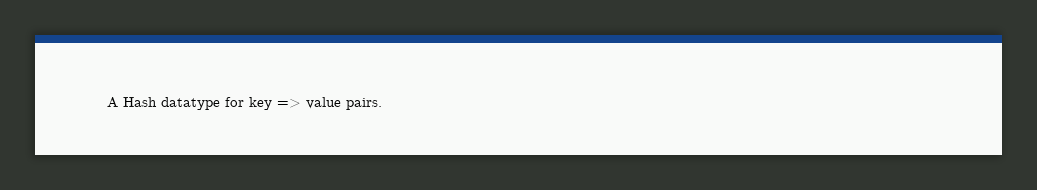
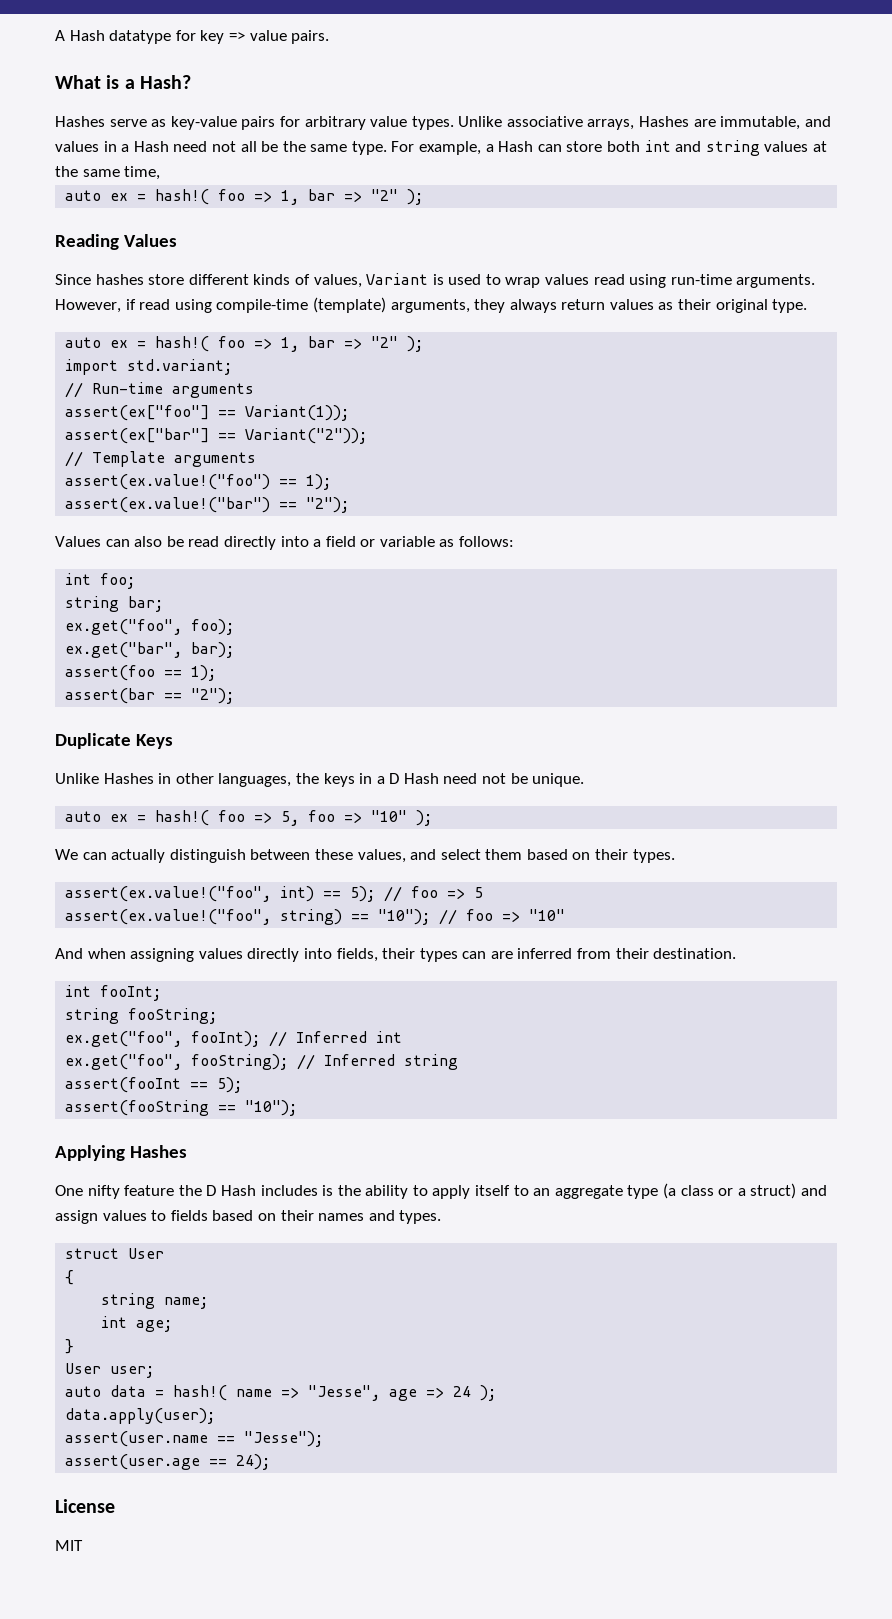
(382, 104) none -> [55,75,192,89] [55,116,831,130] [55,140,827,156] [55,166,161,180] [65,189,424,205] [55,234,177,250] [55,273,816,288] [55,297,808,313] [65,336,424,352] [65,359,233,375] [65,382,255,398] [65,405,350,421] [65,428,368,444] [65,451,257,467] [65,474,332,490] [65,497,350,513] [55,536,515,550] [65,573,136,589] [65,596,164,612] [65,619,235,635] [65,642,235,658] [65,665,217,681] [65,688,235,704] [55,733,173,749] [55,773,585,787] [65,810,433,826] [55,849,675,863] [65,886,484,902] [65,909,566,925] [55,948,737,962] [65,985,162,1001] [65,1008,218,1024] [65,1031,403,1047] [65,1054,459,1070] [65,1077,243,1093] [65,1100,298,1116] [55,1145,187,1161] [55,1183,827,1199] [55,1210,442,1224] [65,1248,165,1259] [65,1270,75,1285] [101,1293,209,1309] [101,1316,173,1332] [65,1339,75,1354] [65,1363,155,1378] [65,1385,497,1401] [65,1408,216,1424] [65,1431,324,1447] [65,1454,271,1470] [55,1499,115,1513] [55,1540,83,1551] // What is a Hash? // Hashes serve as key-value pairs for arbitrary value types. Unlike associative arrays, Hashes are immutable, and values in a Hash need not all be the same type. For example, a Hash can store both int and string values at the same time, // auto ex = hash!( foo => 1, bar => "2" ); // Reading Values // Since hashes store different kinds of values, Variant is used to wrap values read using run-time arguments. However, if read using compile-time (template) arguments, they always return values as their original type. // auto ex = hash!( foo => 1, bar => "2" ); // import std.variant; // // Run-time arguments // assert(ex["foo"] == Variant(1)); // assert(ex["bar"] == Variant("2")); // // Template arguments // assert(ex.value!("foo") == 1); // assert(ex.value!("bar") == "2"); // Values can also be read directly into a field or variable as follows: // int foo; // string bar; // ex.get("foo", foo); // ex.get("bar", bar); // assert(foo == 1); // assert(bar == "2"); // Duplicate Keys // Unlike Hashes in other languages, the keys in a D Hash need not be unique. // auto ex = hash!( foo => 5, foo => "10" ); // We can actually distinguish between these values, and select them based on their types. // assert(ex.value!("foo", int) == 5); // foo => 5 // assert(ex.value!("foo", string) == "10"); // foo => "10" // And when assigning values directly into fields, their types can are inferred from their destination. // int fooInt; // string fooString; // ex.get("foo", fooInt); // Inferred int // ex.get("foo", fooString); // Inferred string // assert(fooInt == 5); // assert(fooString == "10"); // Applying Hashes // One nifty feature the D Hash includes is the ability to apply itself to an aggregate type (a class or a struct) and assign values to fields based on their names and types. // struct User // { // string name; // int age; // } // User user; // auto data = hash!( name => "Jesse", age => 24 ); // data.apply(user); // assert(user.name == "Jesse"); // assert(user.age == 24); // License // MIT

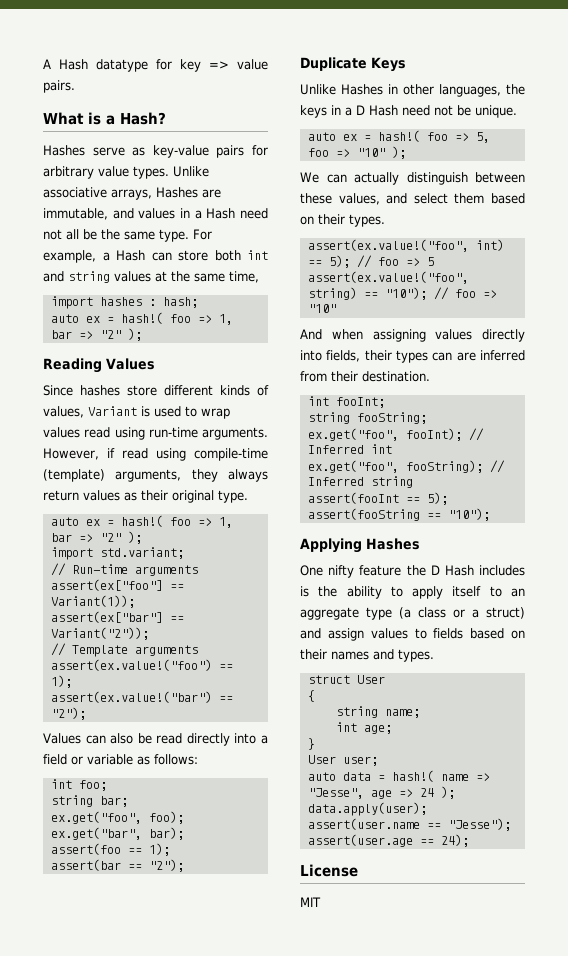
(161, 173) none -> [50,296,198,309] // import hashes : hash;

